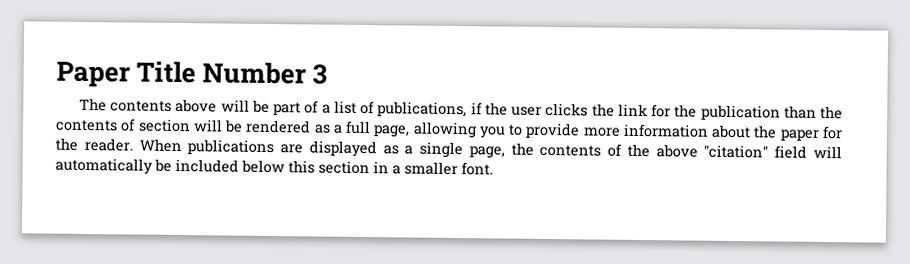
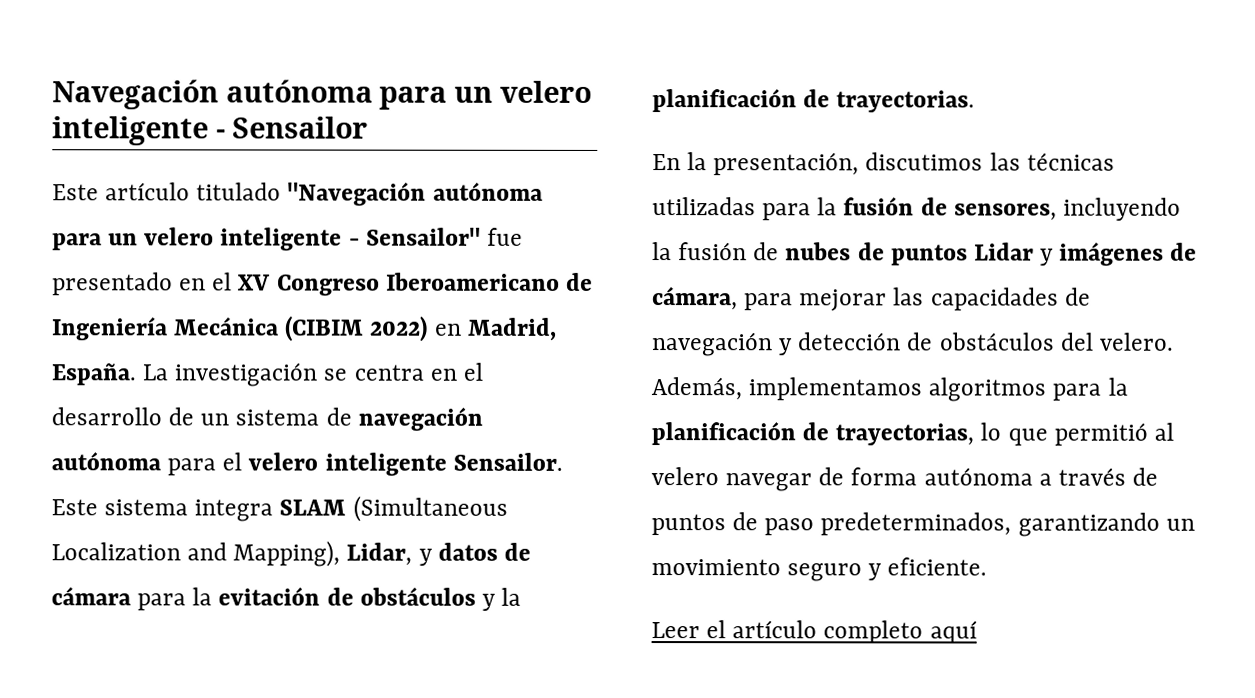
[56,60,328,88] [78,97,844,121] [55,118,844,141] [55,137,842,159] [55,157,493,176] Paper Title Number 3 // The contents above will be part of a list of publications, if the user clicks the link for the publication than the contents of section will be rendered as a full page, allowing you to provide more information about the paper for the reader. When publications are displayed as a single page, the contents of the above "citation" field will automatically be included below this section in a smaller font. -> [52,79,592,110] [52,116,369,146] [52,181,543,206] [52,227,523,251] [52,272,593,296] [52,315,557,342] [51,362,483,387] [51,406,483,431] [51,451,563,476] [51,495,508,522] [51,540,531,567] [51,586,522,611] [652,88,976,113] [652,152,1115,176] [652,196,1181,221] [652,241,1198,266] [652,286,1091,312] [651,332,1174,357] [651,377,1128,402] [651,421,1174,446] [651,467,1159,492] [651,512,1195,537] [651,557,988,582] [651,620,977,644] Navegación autónoma para un velero inteligente - Sensailor // Este artículo titulado "Navegación autónoma para un velero inteligente - Sensailor" fue presentado en el XV Congreso Iberoamericano de Ingeniería Mecánica (CIBIM 2022) en Madrid, España. La investigación se centra en el desarrollo de un sistema de navegación autónoma para el velero inteligente Sensailor. Este sistema integra SLAM (Simultaneous Localization and Mapping), Lidar, y datos de cámara para la evitación de obstáculos y la planificación de trayectorias. // En la presentación, discutimos las técnicas utilizadas para la fusión de sensores, incluyendo la fusión de nubes de puntos Lidar y imágenes de cámara, para mejorar las capacidades de navegación y detección de obstáculos del velero. Además, implementamos algoritmos para la planificación de trayectorias, lo que permitió al velero navegar de forma autónoma a través de puntos de paso predeterminados, garantizando un movimiento seguro y eficiente. // Leer el artículo completo aquí

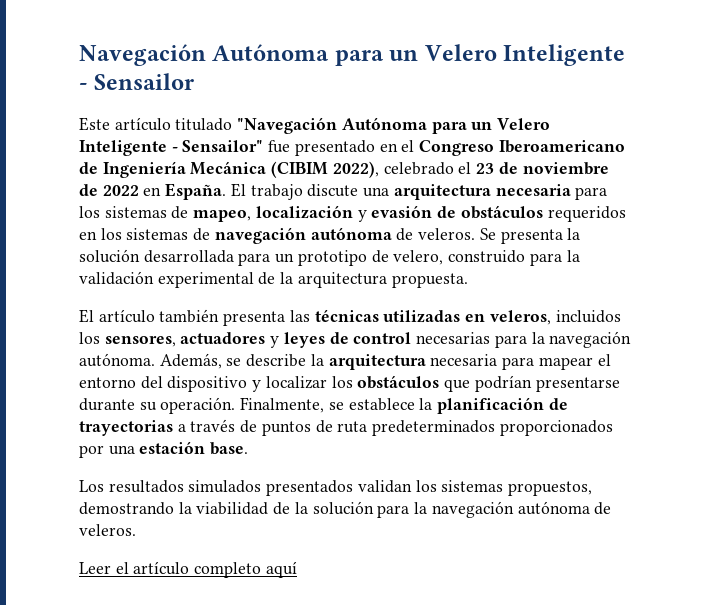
[225,79,592,110] [52,116,209,146] autónoma para un velero inteligente -> [212,44,626,66] Autónoma para un Velero Inteligente
[432,181,543,201] [52,227,343,251] autónoma para un velero inteligente -> [341,117,551,134] [79,140,167,156] Autónoma para un Velero Inteligente
[237,274,271,291] XV -> (415, 146) none
[370,315,557,342] [51,362,483,387] [51,406,483,431] [51,451,563,476] [51,495,508,522] [51,540,531,567] [51,586,522,611] [652,88,976,113] [652,152,1115,176] [652,196,1181,221] [652,241,1198,266] [652,286,1091,312] [651,332,1174,357] [651,377,1128,402] [651,421,1174,446] [651,467,1033,492] 2022) en Madrid, España. La investigación se centra en el desarrollo de un sistema de navegación autónoma para el velero inteligente Sensailor. Este sistema integra SLAM (Simultaneous Localization and Mapping), Lidar, y datos de cámara para la evitación de obstáculos y la planificación de trayectorias. // En la presentación, discutimos las técnicas utilizadas para la fusión de sensores, incluyendo la fusión de nubes de puntos Lidar y imágenes de cámara, para mejorar las capacidades de navegación y detección de obstáculos del velero. Además, implementamos algoritmos para la planificación de trayectorias, lo que permitió al velero navegar de forma autónoma -> [332,161,609,178] [79,183,608,200] [79,205,626,222] [79,227,581,244] [79,249,580,266] [79,271,468,288] [79,309,621,326] [79,331,632,348] [79,353,611,370] [79,375,620,392] [79,397,568,414] [79,420,173,436] 2022), celebrado el 23 de noviembre de 2022 en España. El trabajo discute una arquitectura necesaria para los sistemas de mapeo, localización y evasión de obstáculos requeridos en los sistemas de navegación autónoma de veleros. Se presenta la solución desarrollada para un prototipo de velero, construido para la validación experimental de la arquitectura propuesta. // El artículo también presenta las técnicas utilizadas en veleros, incluidos los sensores, actuadores y leyes de control necesarias para la navegación autónoma. Además, se describe la arquitectura necesaria para mapear el entorno del dispositivo y localizar los obstáculos que podrían presentarse durante su operación. Finalmente, se establece la planificación de trayectorias
[764,512,1195,537] [651,557,988,582] paso predeterminados, garantizando un movimiento seguro y eficiente. -> [337,420,613,436] [79,441,249,458] [79,480,593,496] [79,501,612,518] [79,524,136,536] ruta predeterminados proporcionados por una estación base. // Los resultados simulados presentados validan los sistemas propuestos, demostrando la viabilidad de la solución para la navegación autónoma de veleros.

